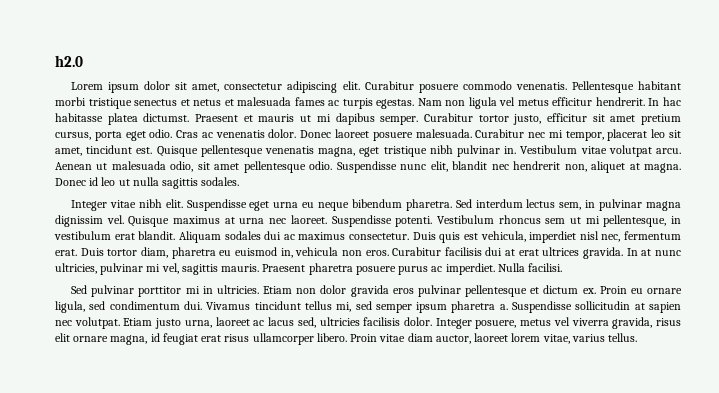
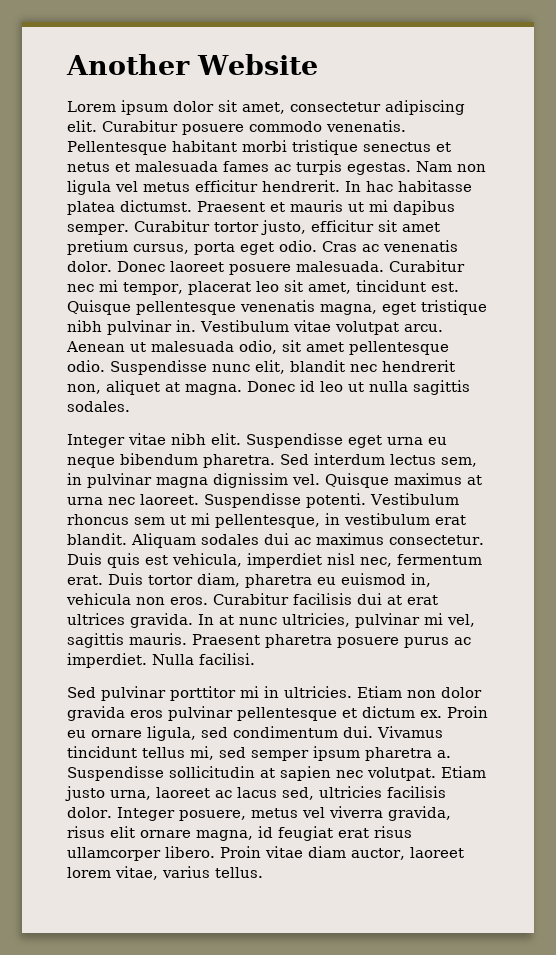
[55,55,83,67] h2.0 -> [66,54,318,75] Another Website

